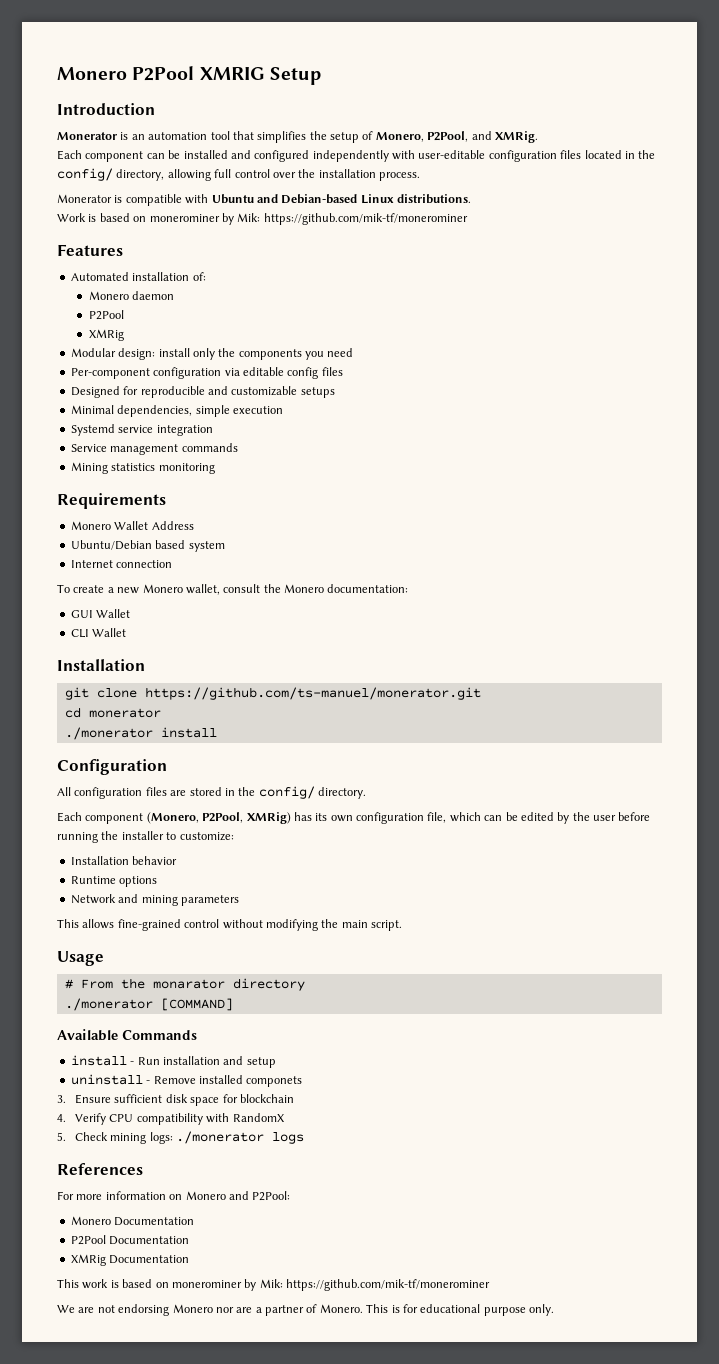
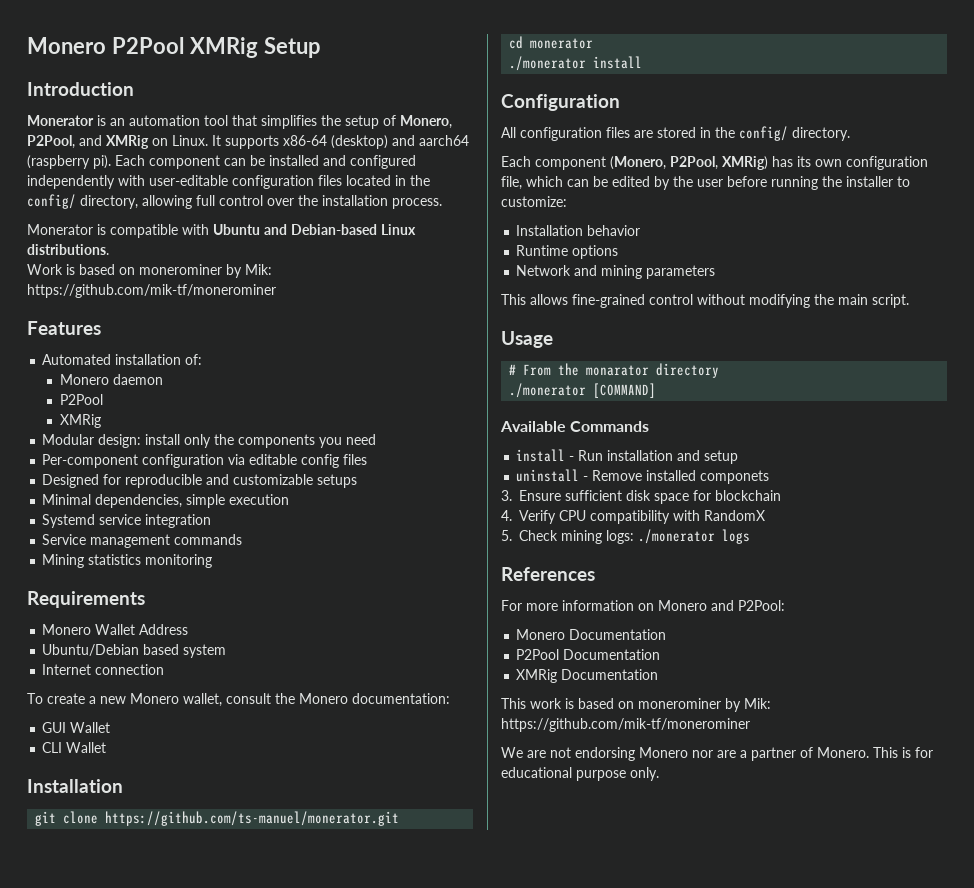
[199,67,265,80] XMRIG -> [189,37,258,58] XMRig
[494,131,538,143] XMRig. // -> [106,135,469,149] [27,155,111,169] XMRig on Linux. It supports x86-64 (desktop) and aarch64 (raspberry pi).

